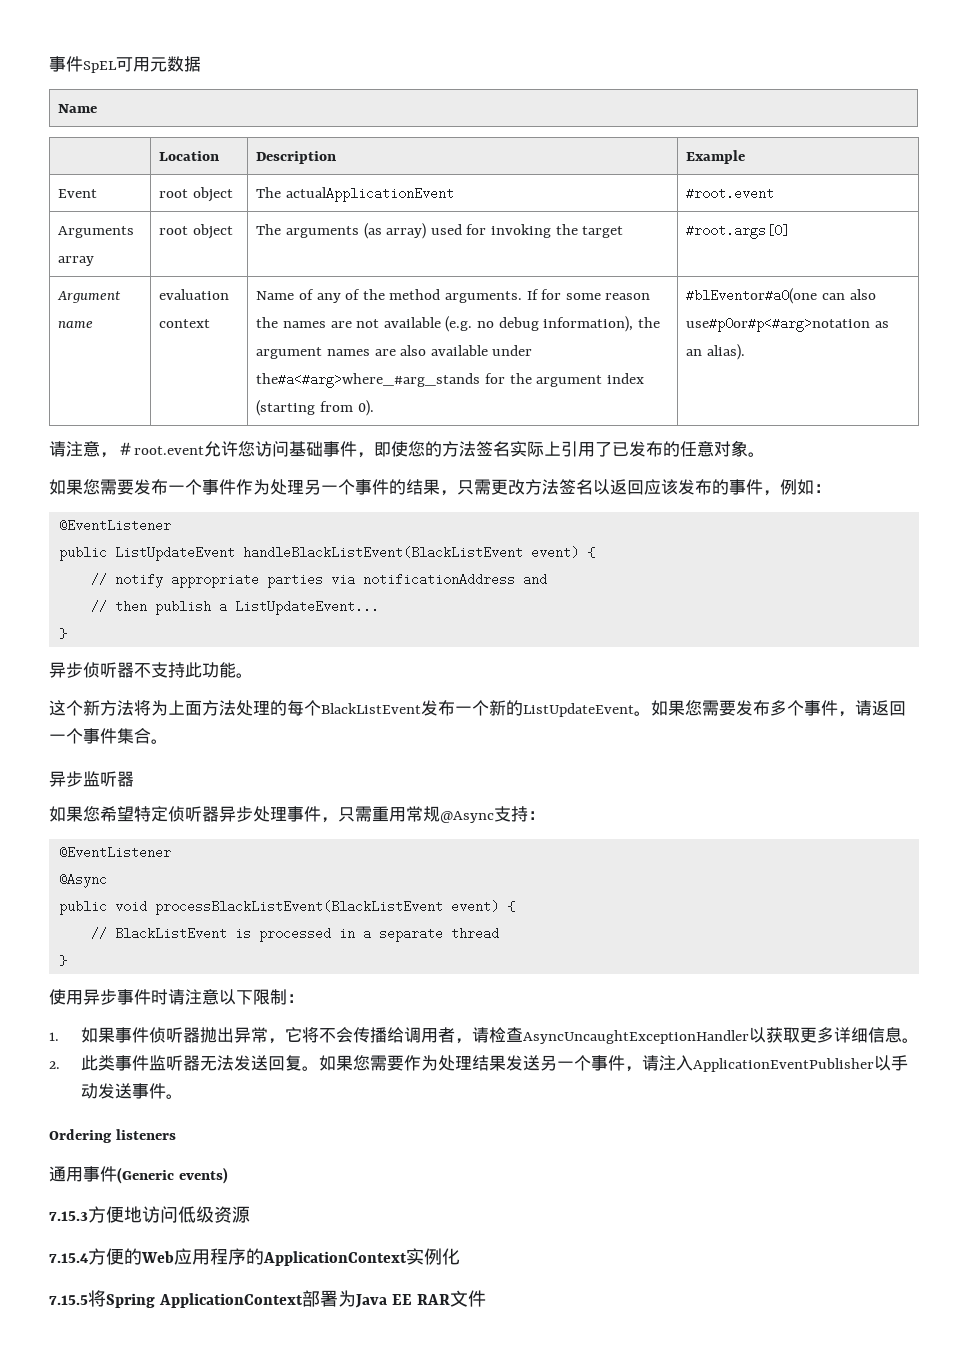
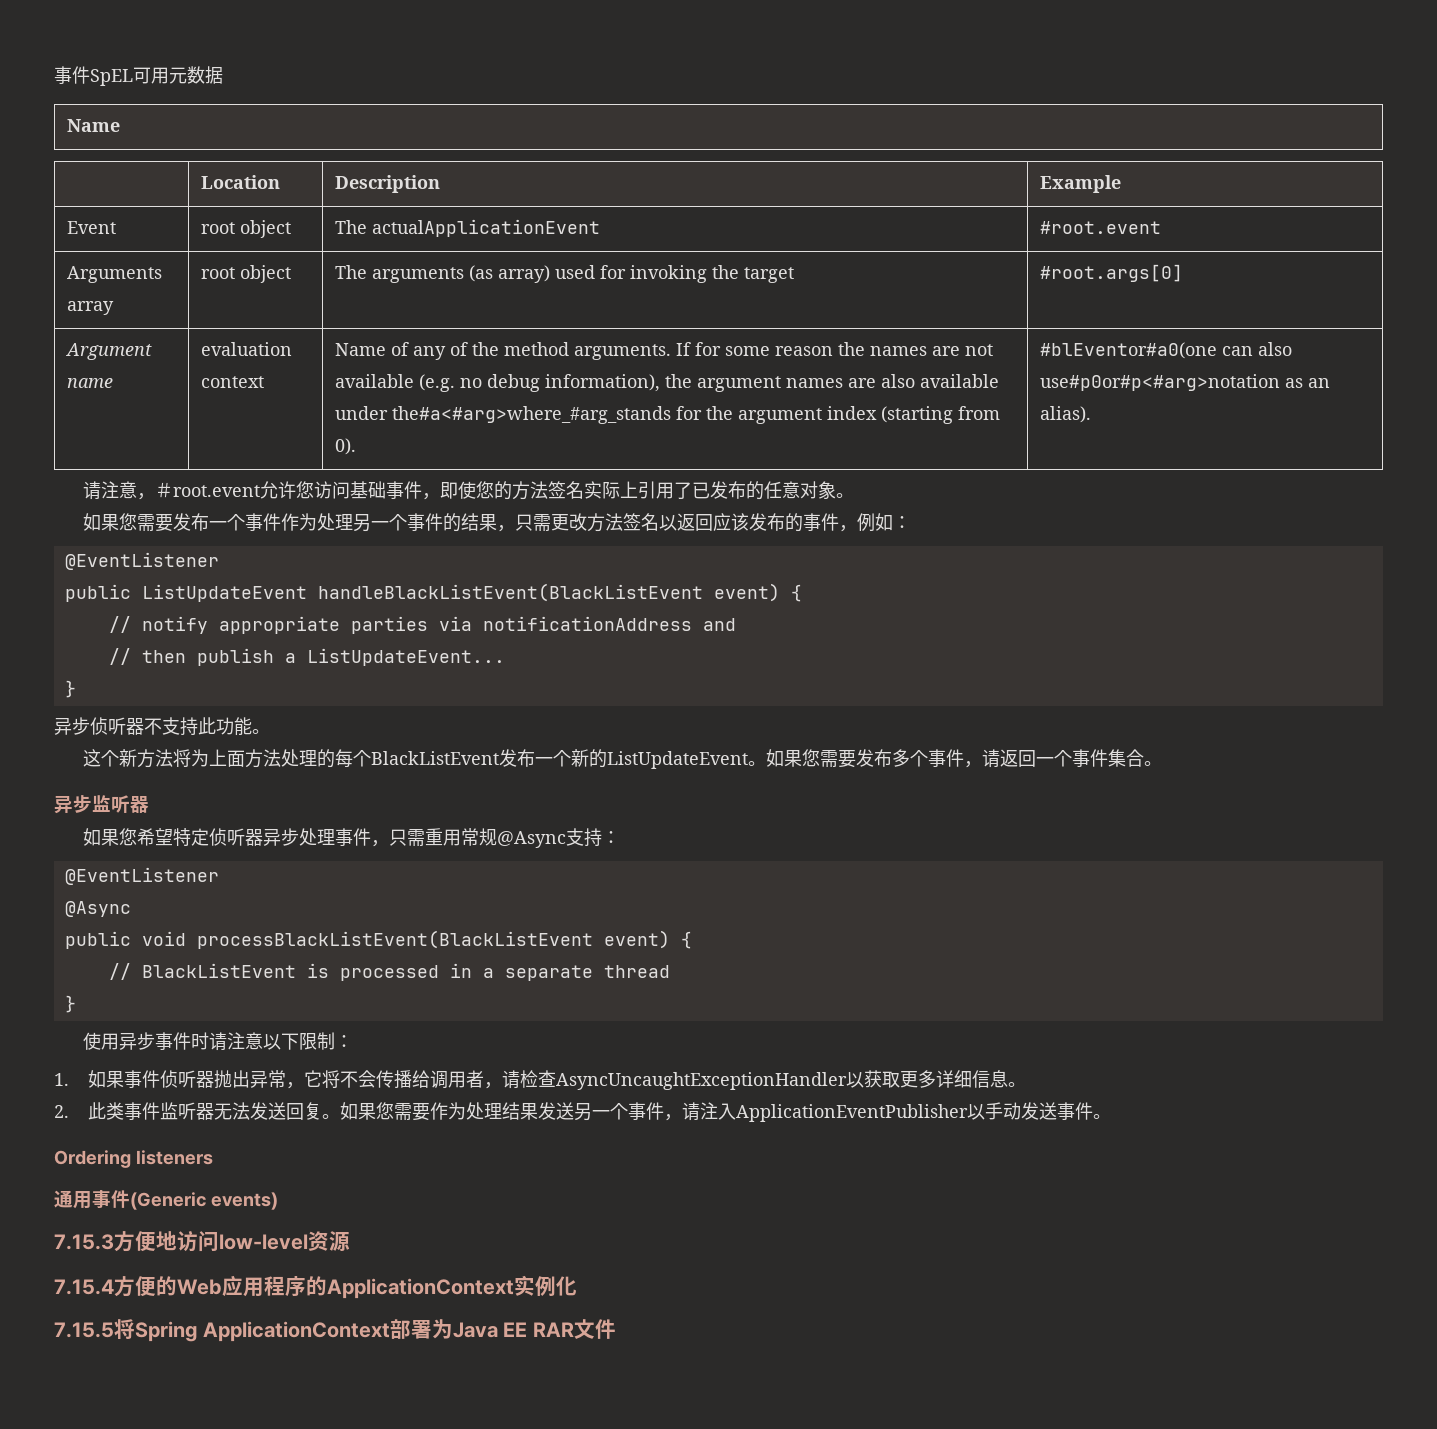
[178,1206,214,1223] 低级 -> [219,1234,308,1250] low-level

